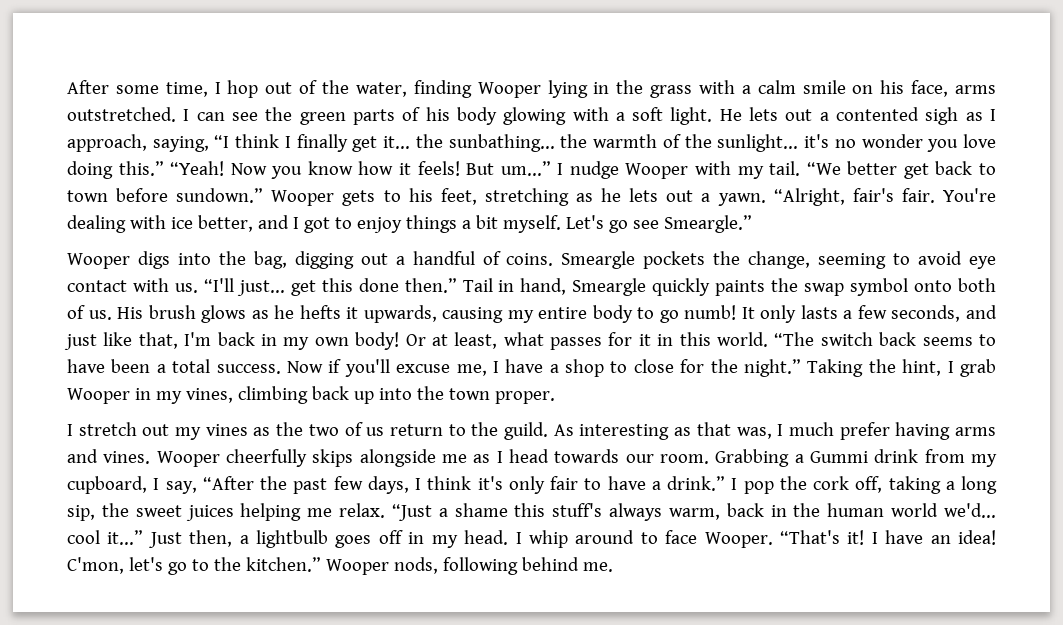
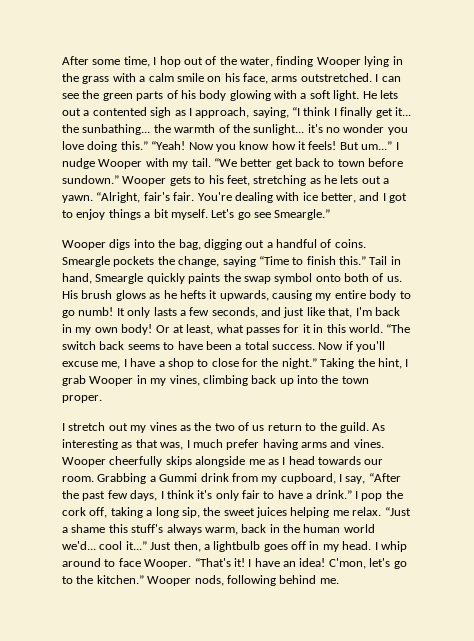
[818,251,997,269] [67,278,457,296] seeming to avoid eye contact with us. “I'll just... get this done then.” -> [222,256,366,267] saying “Time to finish this.”

